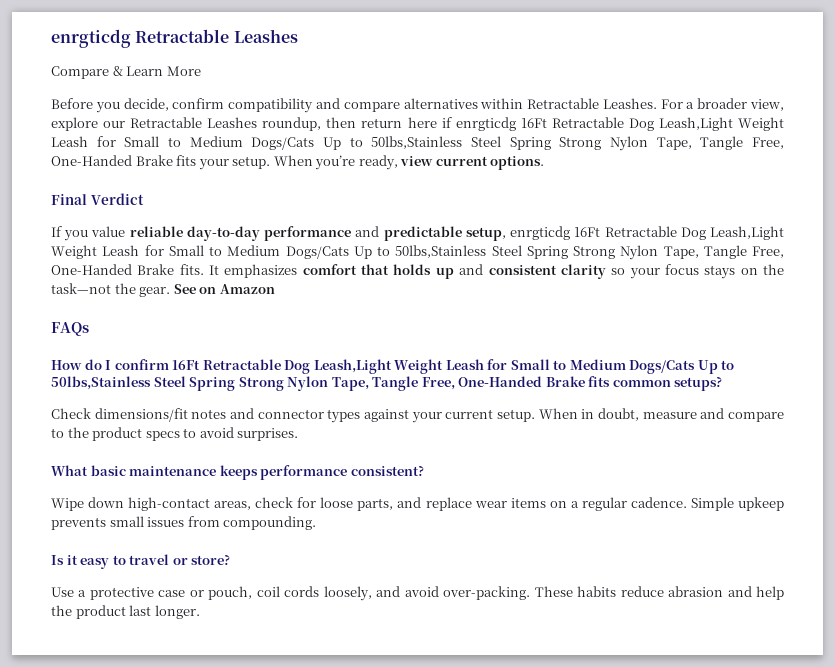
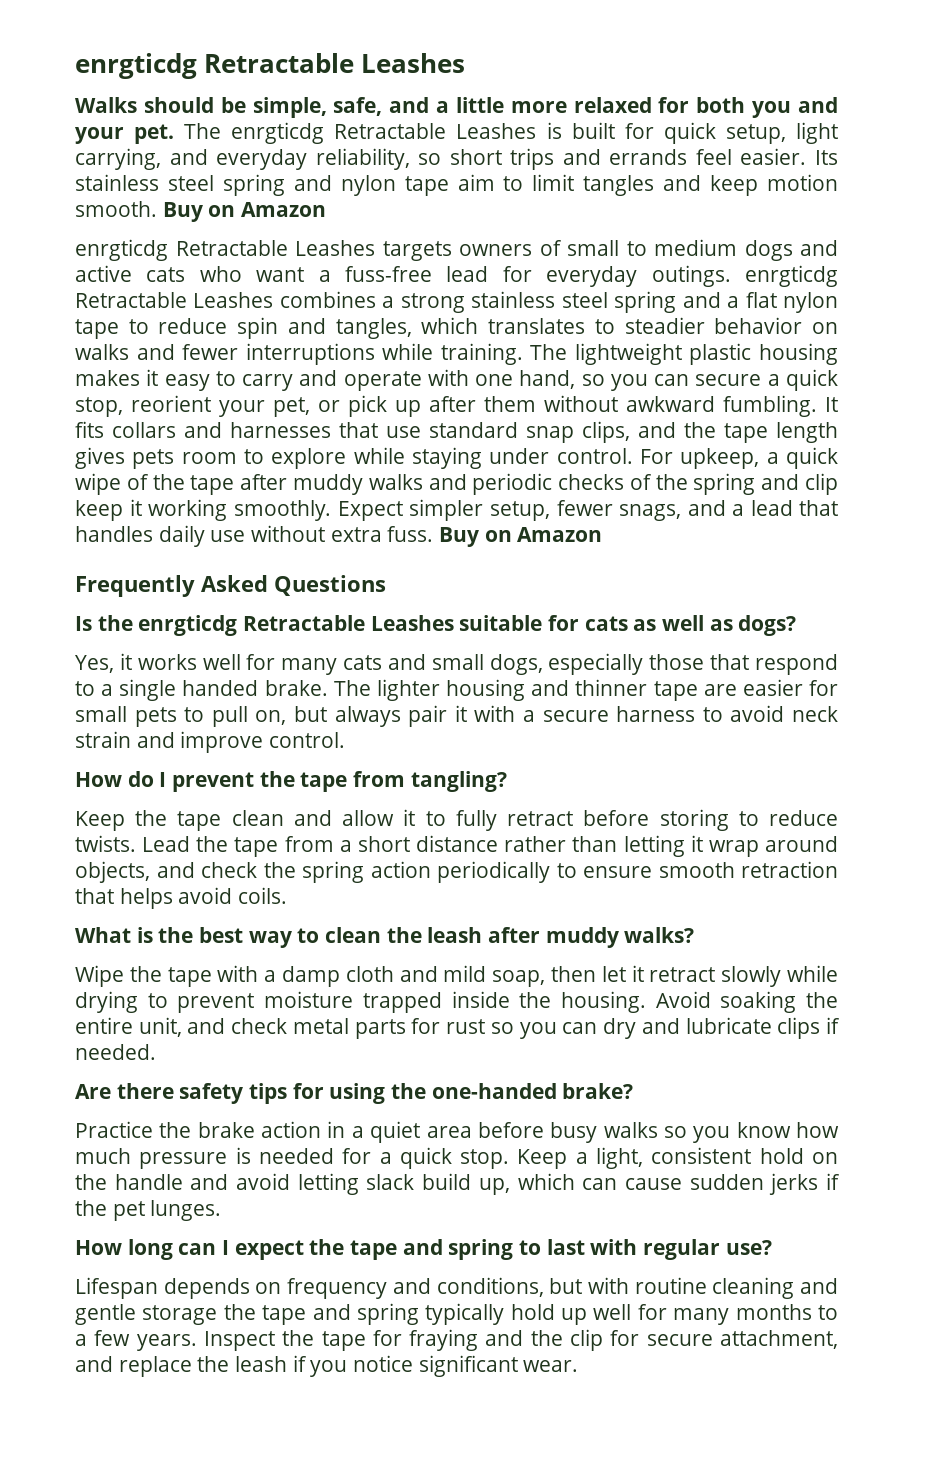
[51,66,201,79] [51,98,785,113] [51,117,784,131] [51,136,784,151] [51,155,545,170] [51,193,144,205] [51,226,785,241] [51,245,784,260] [51,264,785,279] [51,283,275,297] [51,322,89,336] [51,359,735,374] [51,376,723,391] [51,408,784,423] [51,427,299,441] [51,465,424,480] [51,497,784,511] [51,516,317,530] [51,554,231,569] [51,586,785,601] [51,605,200,619] Compare & Learn More // Before you decide, confirm compatibility and compare alternatives within Retractable Leashes. For a broader view, explore our Retractable Leashes roundup, then return here if enrgticdg 16Ft Retractable Dog Leash,Light Weight Leash for Small to Medium Dogs/Cats Up to 50lbs,Stainless Steel Spring Strong Nylon Tape, Tangle Free, One-Handed Brake fits your setup. When you’re ready, view current options. // Final Verdict // If you value reliable day-to-day performance and predictable setup, enrgticdg 16Ft Retractable Dog Leash,Light Weight Leash for Small to Medium Dogs/Cats Up to 50lbs,Stainless Steel Spring Strong Nylon Tape, Tangle Free, One-Handed Brake fits. It emphasizes comfort that holds up and consistent clarity so your focus stays on the task—not the gear. See on Amazon // FAQs // How do I confirm 16Ft Retractable Dog Leash,Light Weight Leash for Small to Medium Dogs/Cats Up to 50lbs,Stainless Steel Spring Strong Nylon Tape, Tangle Free, One-Handed Brake fits common setups? // Check dimensions/fit notes and connector types against your current setup. When in doubt, measure and compare to the product specs to avoid surprises. // What basic maintenance keeps performance consistent? // Wipe down high-contact areas, check for loose parts, and replace wear items on a regular cadence. Simple upkeep prevents small issues from compounding. // Is it easy to travel or store? // Use a protective case or pouch, coil cords loosely, and avoid over-packing. These habits reduce abrasion and help the product last longer. -> [75,97,838,118] [75,122,838,144] [75,148,838,170] [75,174,838,196] [75,201,327,222] [75,239,838,261] [75,265,838,287] [75,291,839,313] [75,317,839,339] [75,343,838,365] [75,369,838,391] [75,395,838,417] [75,421,838,443] [75,447,839,469] [75,473,839,495] [75,499,839,521] [75,525,603,547] [75,575,386,597] [75,615,797,636] [75,653,838,675] [75,679,838,701] [75,705,839,727] [75,731,346,753] [75,771,507,792] [75,809,839,831] [75,835,838,857] [75,861,838,883] [75,887,288,909] [75,927,695,948] [75,965,838,987] [75,991,838,1013] [75,1017,841,1039] [75,1044,156,1060] [75,1083,634,1104] [75,1121,839,1143] [75,1147,838,1169] [75,1173,840,1195] [75,1200,222,1221] [75,1239,772,1260] [75,1277,839,1299] [75,1303,838,1325] [75,1329,838,1351] [75,1355,579,1377] Walks should be simple, safe, and a little more relaxed for both you and your pet. The enrgticdg Retractable Leashes is built for quick setup, light carrying, and everyday reliability, so short trips and errands feel easier. Its stainless steel spring and nylon tape aim to limit tangles and keep motion smooth. Buy on Amazon // enrgticdg Retractable Leashes targets owners of small to medium dogs and active cats who want a fuss-free lead for everyday outings. enrgticdg Retractable Leashes combines a strong stainless steel spring and a flat nylon tape to reduce spin and tangles, which translates to steadier behavior on walks and fewer interruptions while training. The lightweight plastic housing makes it easy to carry and operate with one hand, so you can secure a quick stop, reorient your pet, or pick up after them without awkward fumbling. It fits collars and harnesses that use standard snap clips, and the tape length gives pets room to explore while staying under control. For upkeep, a quick wipe of the tape after muddy walks and periodic checks of the spring and clip keep it working smoothly. Expect simpler setup, fewer snags, and a lead that handles daily use without extra fuss. Buy on Amazon // Frequently Asked Questions // Is the enrgticdg Retractable Leashes suitable for cats as well as dogs? // Yes, it works well for many cats and small dogs, especially those that respond to a single handed brake. The lighter housing and thinner tape are easier for small pets to pull on, but always pair it with a secure harness to avoid neck strain and improve control. // How do I prevent the tape from tangling? // Keep the tape clean and allow it to fully retract before storing to reduce twists. Lead the tape from a short distance rather than letting it wrap around objects, and check the spring action periodically to ensure smooth retraction that helps avoid coils. // What is the best way to clean the leash after muddy walks? // Wipe the tape with a damp cloth and mild soap, then let it retract slowly while drying to prevent moisture trapped inside the housing. Avoid soaking the entire unit, and check metal parts for rust so you can dry and lubricate clips if needed. // Are there safety tips for using the one-handed brake? // Practice the brake action in a quiet area before busy walks so you know how much pressure is needed for a quick stop. Keep a light, consistent hold on the handle and avoid letting slack build up, which can cause sudden jerks if the pet lunges. // How long can I expect the tape and spring to last with regular use? // Lifespan depends on frequency and conditions, but with routine cleaning and gentle storage the tape and spring typically hold up well for many months to a few years. Inspect the tape for fraying and the clip for secure attachment, and replace the leash if you notice significant wear.

